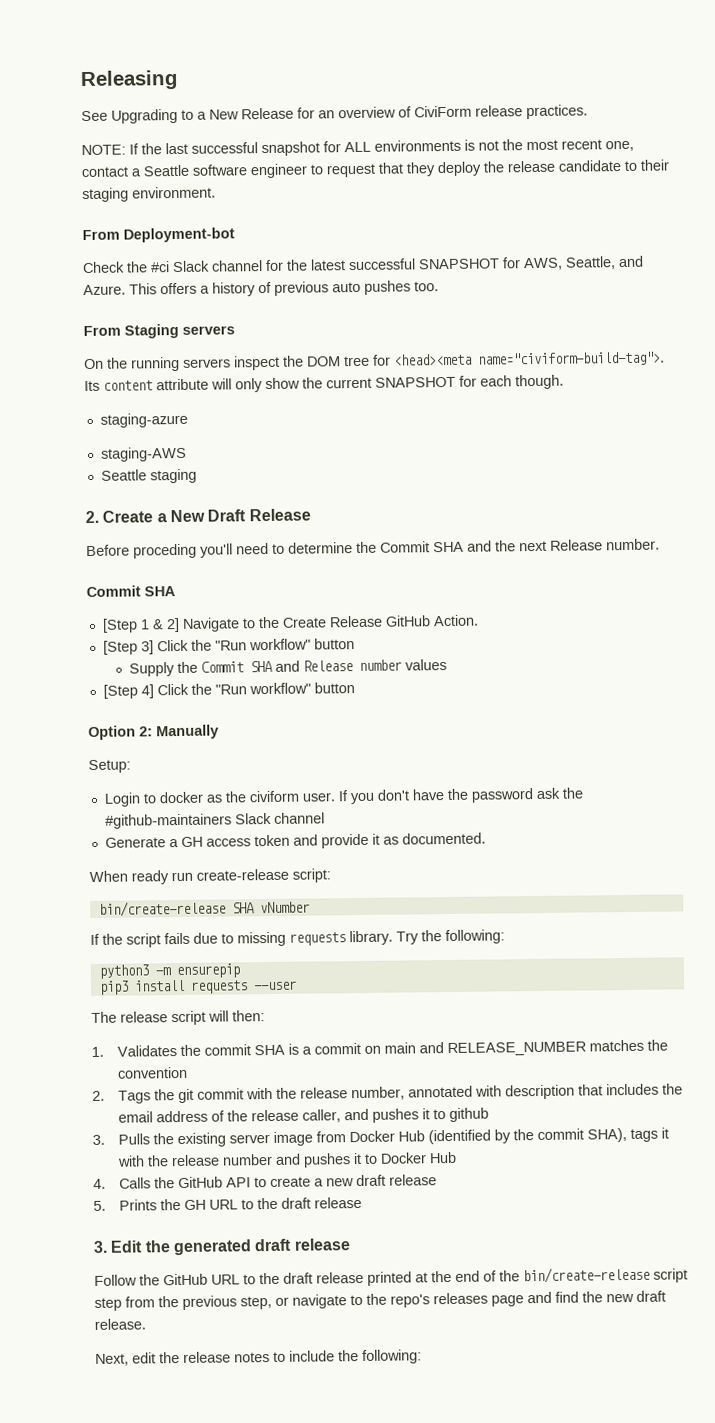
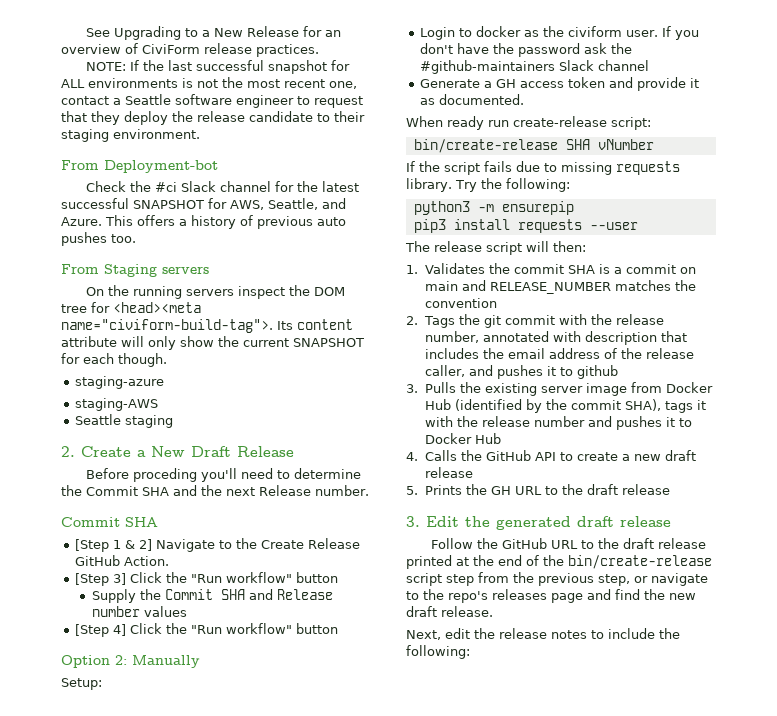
[80,69,179,91] Releasing // -> (86, 32) none

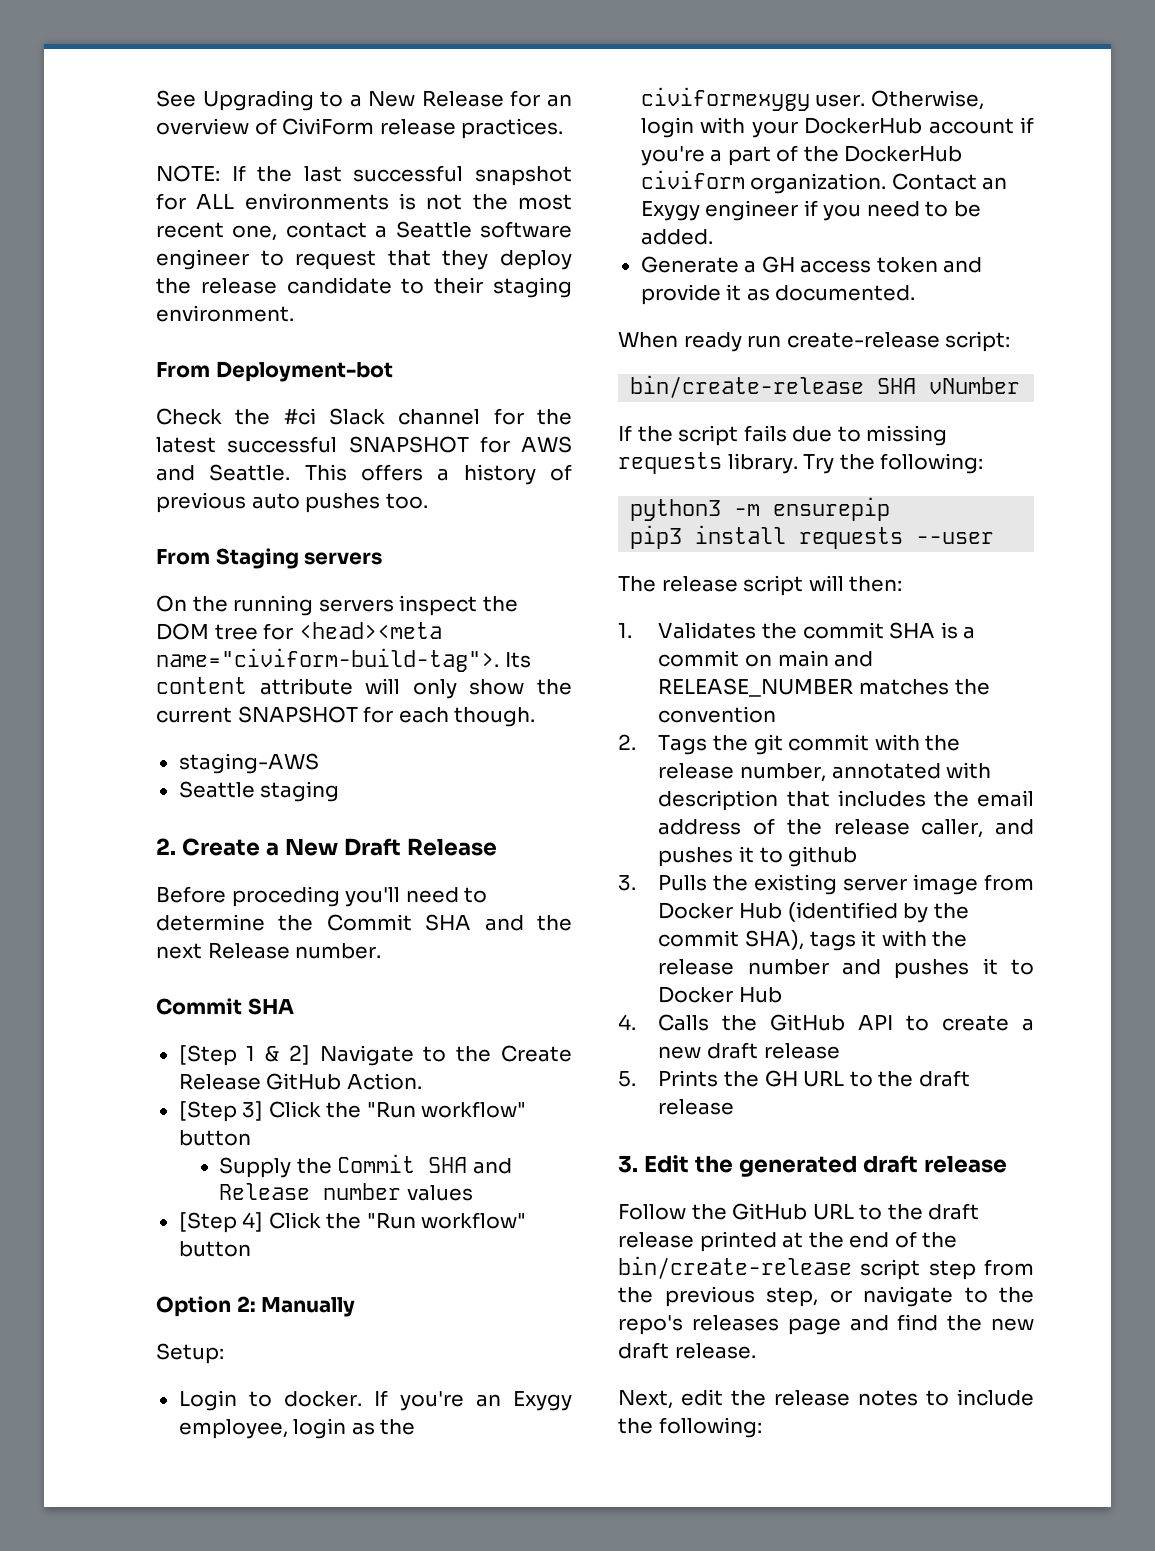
[230,198,346,210] [61,217,102,226] AWS, Seattle, and Azure. -> [521,436,572,453] [156,464,291,481] AWS and Seattle.
[75,376,165,389] // staging-azure -> (536, 717) none
[476,26,700,40] [420,43,633,57] [420,60,650,74] docker as the civiform user. If you don't have the password ask the #github-maintainers Slack channel -> [283,1390,572,1411] [178,1418,416,1439] [640,87,984,111] [640,117,1034,138] [640,145,963,166] [640,170,1008,194] [640,200,981,221] [640,229,713,245] docker. If you're an Exygy employee, login as the civiformexygy user. Otherwise, login with your DockerHub account if you're a part of the DockerHub civiform organization. Contact an Exygy engineer if you need to be added.

